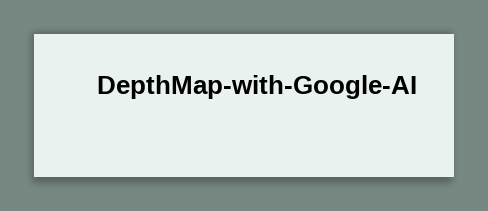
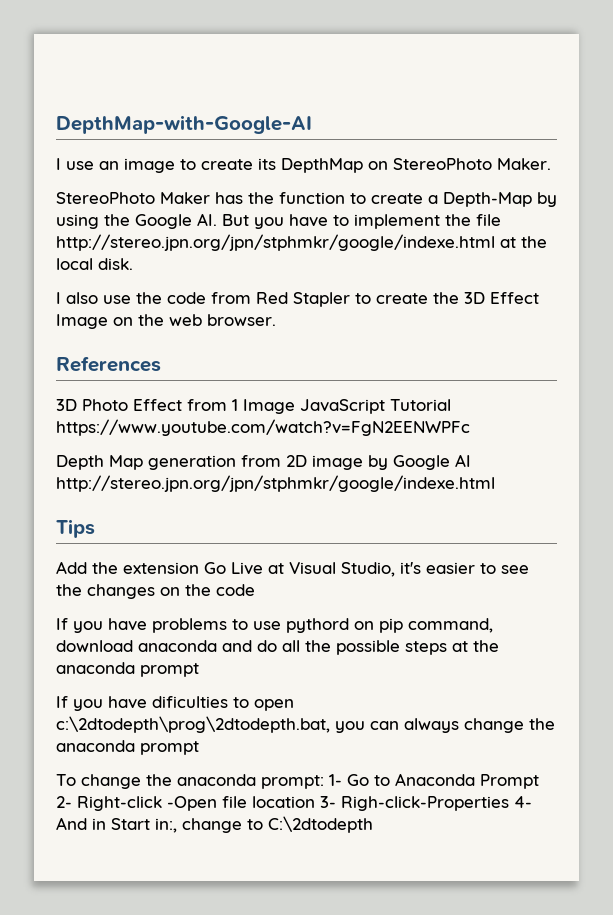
(417, 87) none -> [56,158,551,173] [56,192,557,207] [56,213,501,229] [56,234,547,251] [56,258,133,270] [56,292,539,307] [56,314,276,329] [56,356,161,372] [56,399,451,414] [56,419,470,436] [56,454,471,470] [56,475,495,492] [56,519,95,538] [56,561,529,577] [56,584,255,599] [56,618,493,633] [56,640,499,655] [56,662,199,677] [56,696,294,711] [56,716,555,733] [56,740,199,755] [56,773,539,789] [56,796,532,811] [56,816,373,833] // I use an image to create its DepthMap on StereoPhoto Maker. // StereoPhoto Maker has the function to create a Depth-Map by using the Google AI. But you have to implement the file http://stereo.jpn.org/jpn/stphmkr/google/indexe.html at the local disk. // I also use the code from Red Stapler to create the 3D Effect Image on the web browser. // References // 3D Photo Effect from 1 Image JavaScript Tutorial https://www.youtube.com/watch?v=FgN2EENWPFc // Depth Map generation from 2D image by Google AI http://stereo.jpn.org/jpn/stphmkr/google/indexe.html // Tips // Add the extension Go Live at Visual Studio, it's easier to see the changes on the code // If you have problems to use pythord on pip command, download anaconda and do all the possible steps at the anaconda prompt // If you have dificulties to open c:\2dtodepth\prog\2dtodepth.bat, you can always change the anaconda prompt // To change the anaconda prompt: 1- Go to Anaconda Prompt 2- Right-click -Open file location 3- Righ-click-Properties 4- And in Start in:, change to C:\2dtodepth

